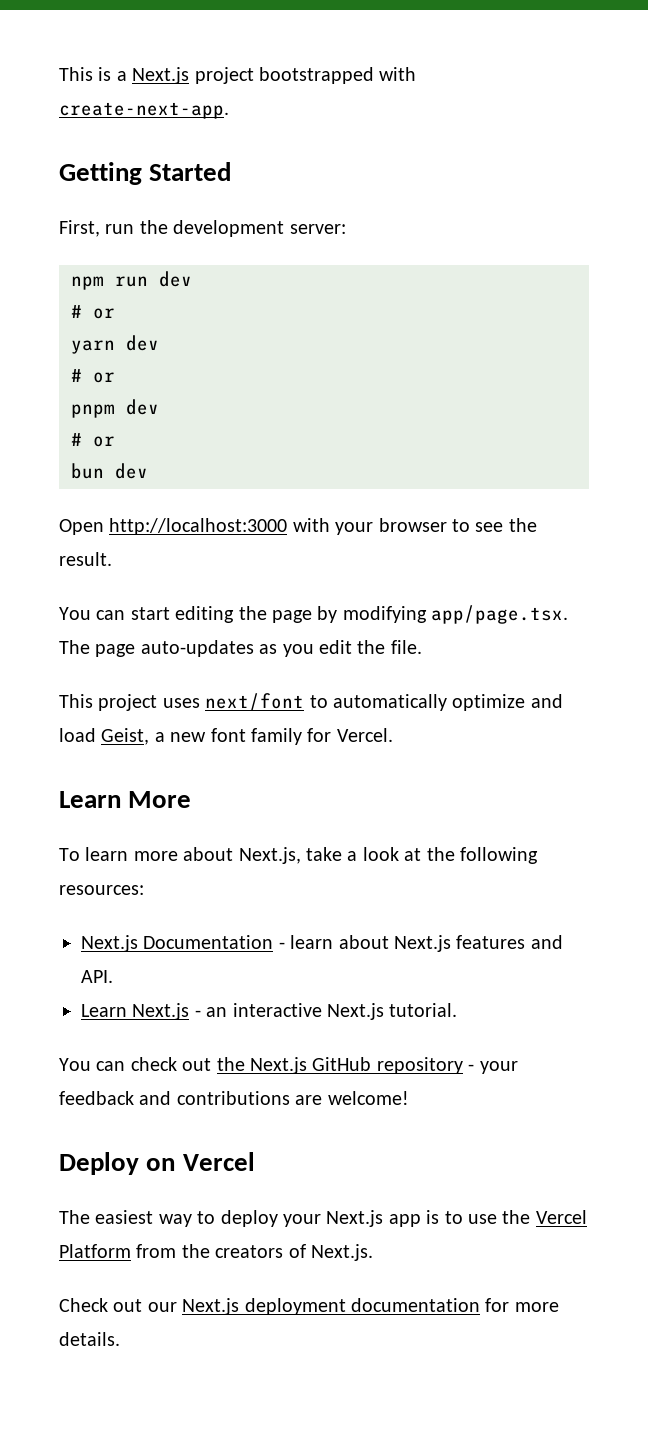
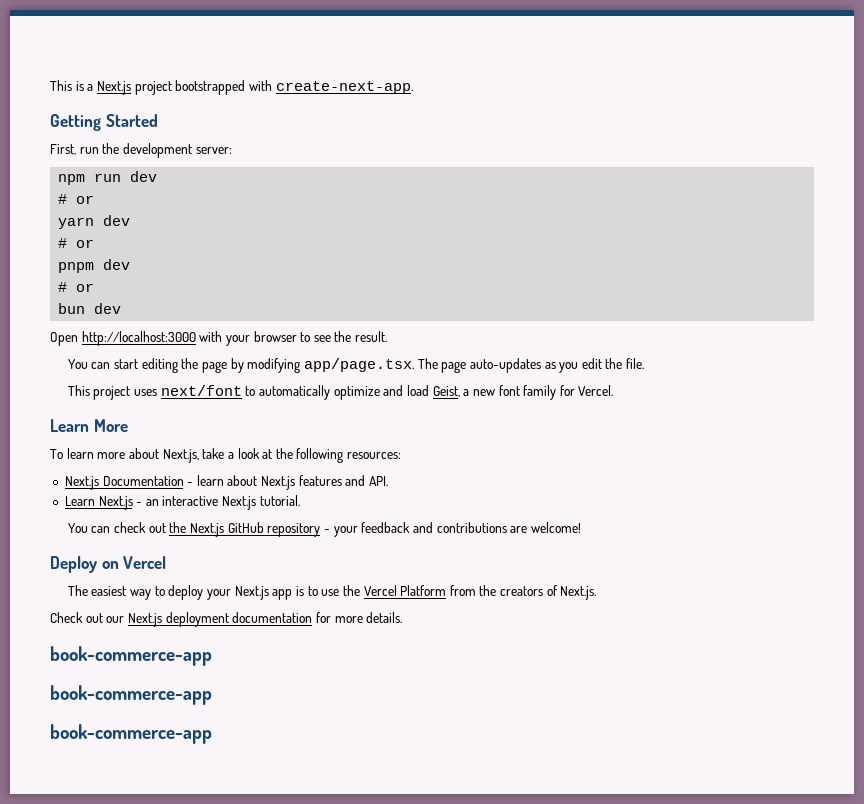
(120, 1339) none -> [50,646,212,666] [50,685,212,705] [50,724,212,744] // book-commerce-app // book-commerce-app // book-commerce-app

